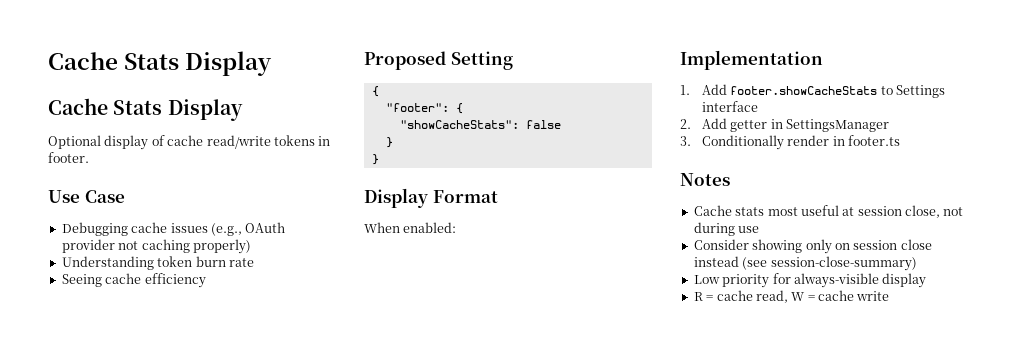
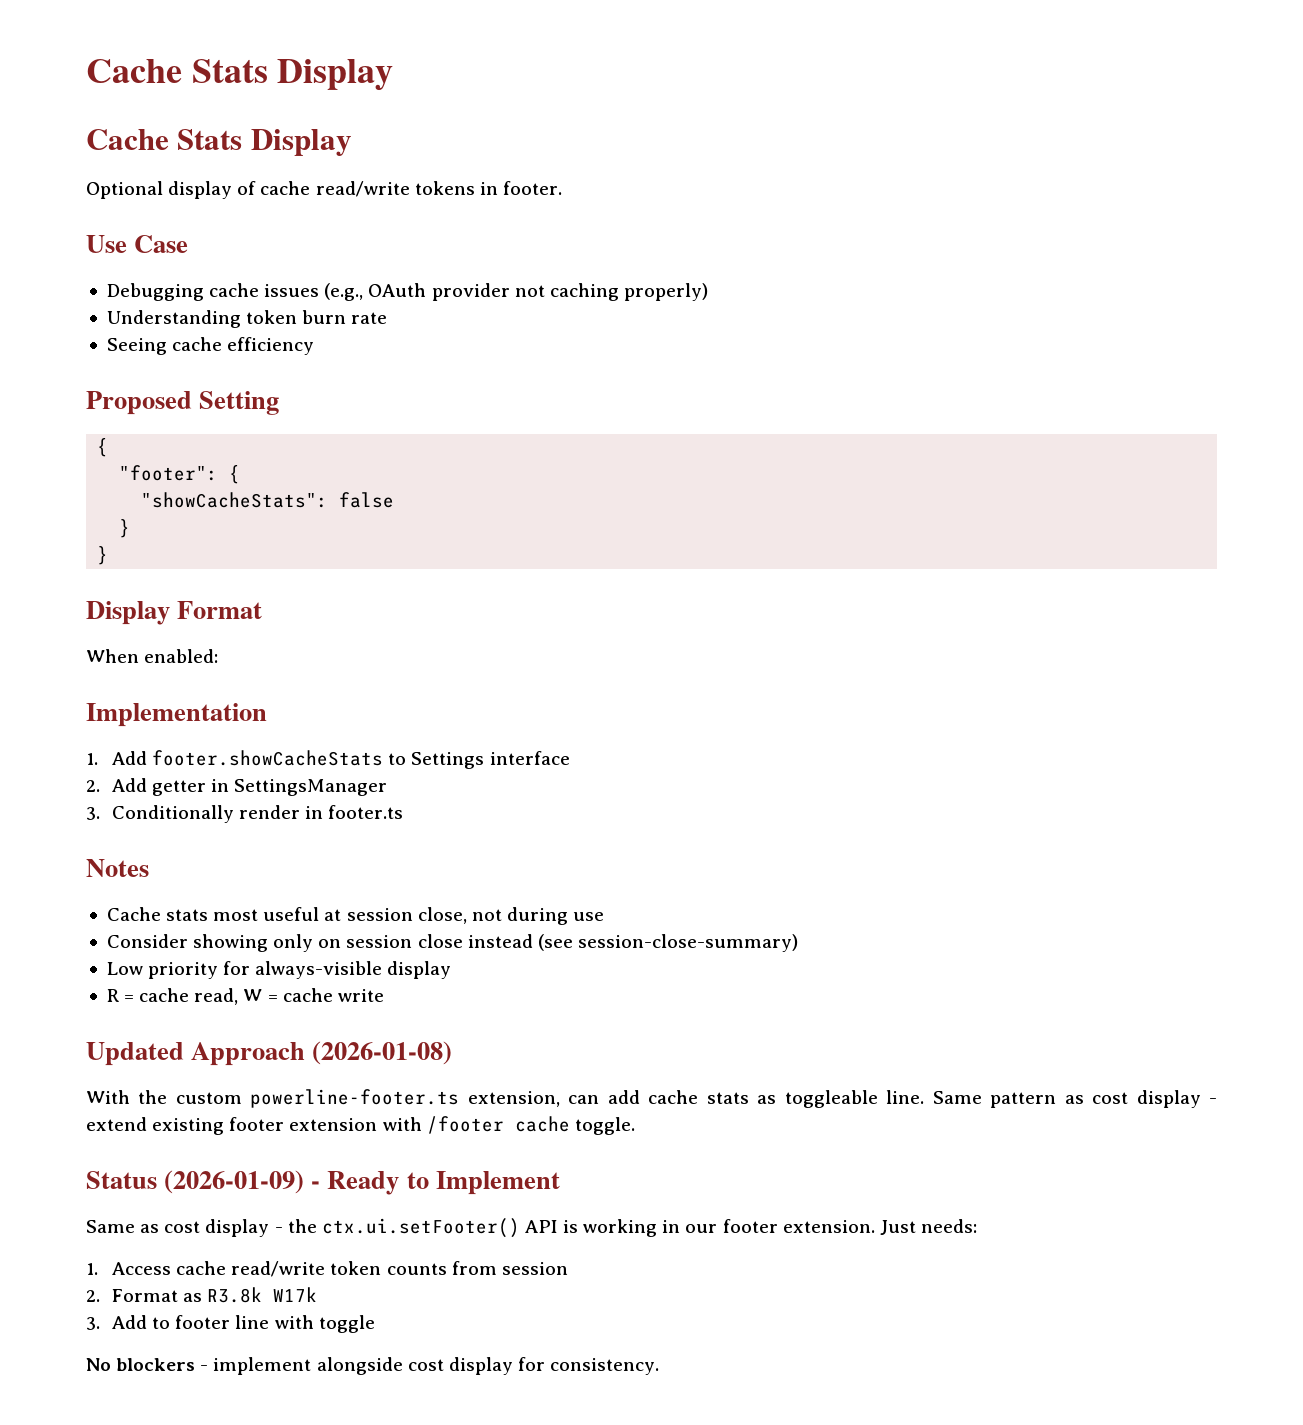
(890, 296) none -> [86,1041,453,1066] [86,1089,1218,1108] [86,1116,635,1135] [86,1170,560,1195] [86,1218,977,1238] [86,1261,568,1277] [86,1287,318,1303] [86,1315,375,1333] [86,1357,660,1375] // Updated Approach (2026-01-08) // With the custom powerline-footer.ts extension, can add cache stats as toggleable line. Same pattern as cost display - extend existing footer extension with /footer cache toggle. // Status (2026-01-09) - Ready to Implement // Same as cost display - the ctx.ui.setFooter() API is working in our footer extension. Just needs: // 1. Access cache read/write token counts from session // 2. Format as R3.8k W17k // 3. Add to footer line with toggle // No blockers - implement alongside cost display for consistency.

